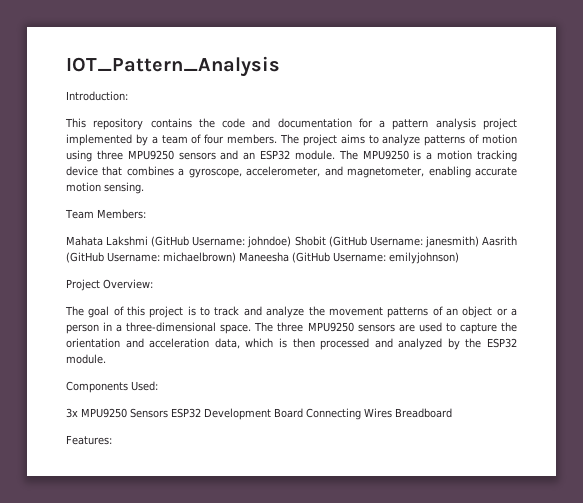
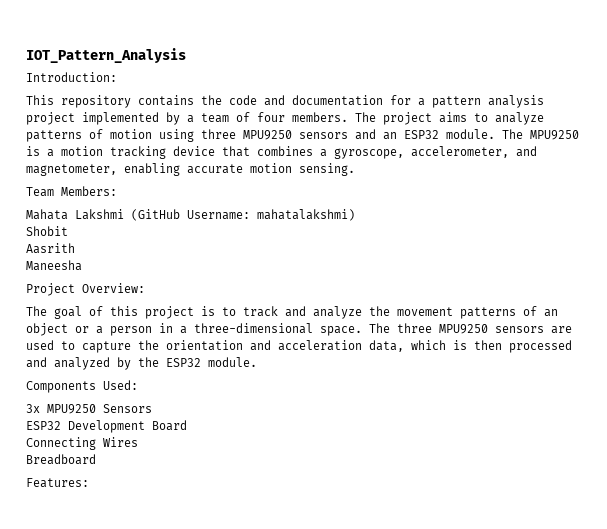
[247,236,292,248] johndoe) -> [257,209,355,221] mahatalakshmi) //
[328,236,517,248] [66,252,459,264] (GitHub Username: janesmith) Aasrith (GitHub Username: michaelbrown) Maneesha (GitHub Username: emilyjohnson) -> [26,243,75,254] [26,260,82,271] // Aasrith // Maneesha
(168, 413) none -> (152, 408) //
(303, 413) none -> (187, 425) //
(392, 413) none -> (138, 442) //

